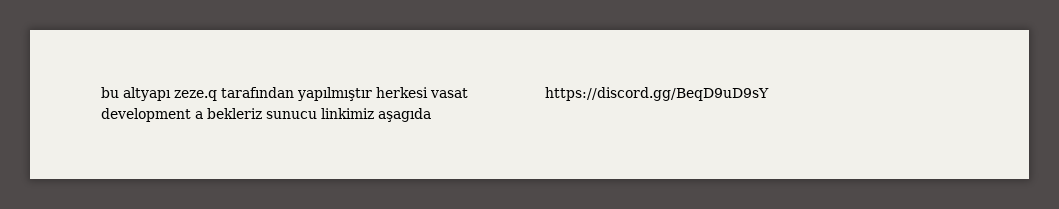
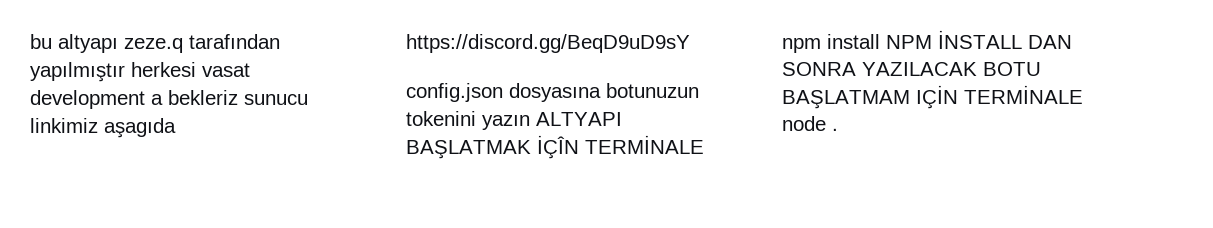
(769, 94) none -> [406,83,699,102] [406,111,622,130] [406,135,704,159] [782,30,1072,53] [782,62,1041,76] [782,85,1083,109] [782,116,838,131] // config.json dosyasına botunuzun tokenini yazın ALTYAPI BAŞLATMAK İÇÎN TERMİNALE npm install NPM İNSTALL DAN SONRA YAZILACAK BOTU BAŞLATMAM IÇİN TERMİNALE node .

